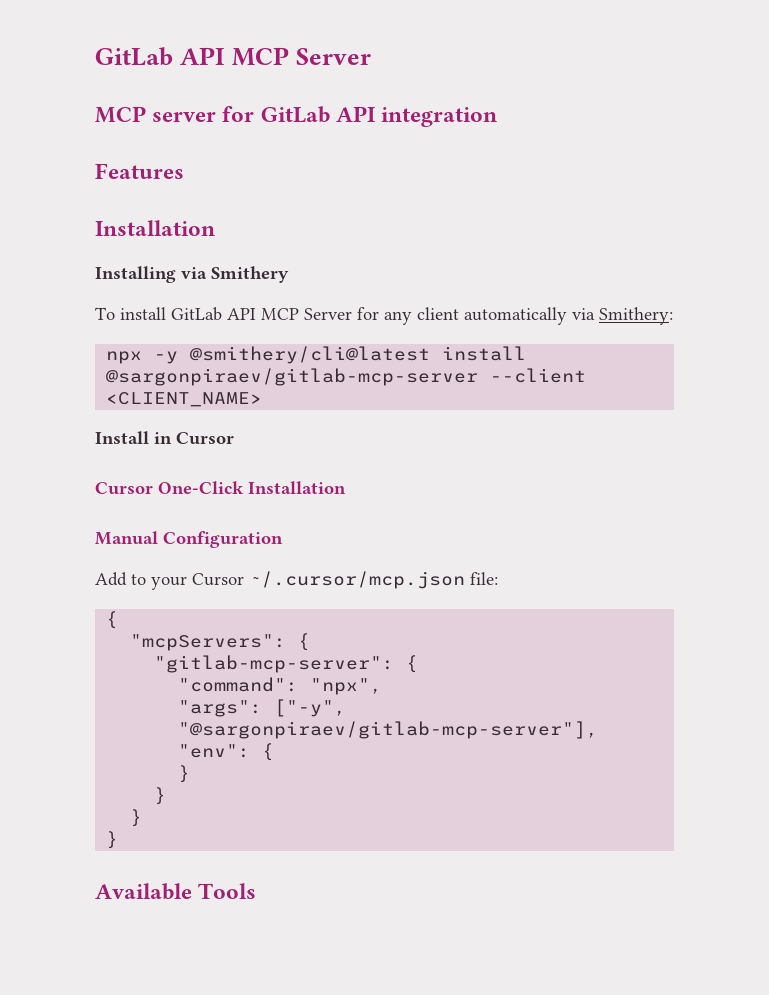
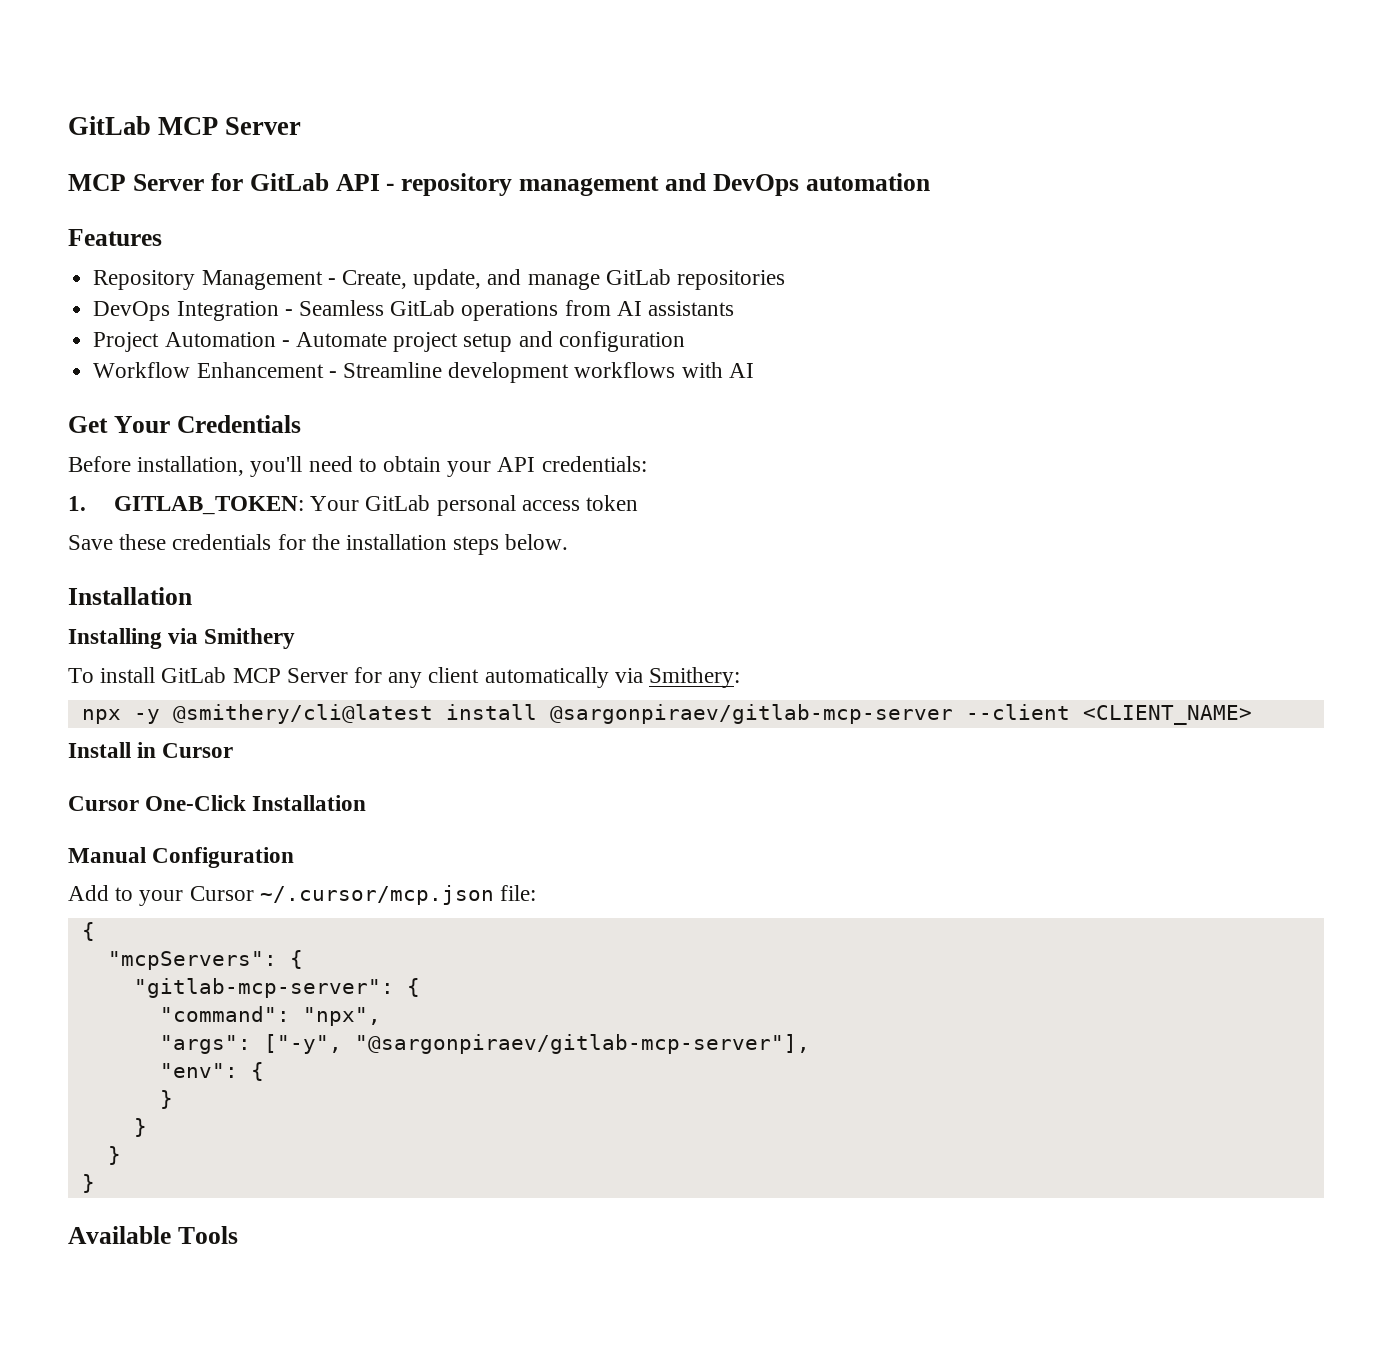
[95,47,226,66] GitLab API -> [68,116,151,135] GitLab
[152,112,217,122] server -> [132,174,204,191] Server
[381,107,498,127] [95,163,184,179] integration // Features -> [386,173,930,196] [68,229,162,246] [93,269,785,290] [93,300,734,321] [93,331,685,352] [93,362,754,383] [68,415,301,433] [68,456,647,477] [68,495,639,516] [68,534,569,555] - repository management and DevOps automation // Features // Repository Management - Create, update, and manage GitLab repositories // DevOps Integration - Seamless GitLab operations from AI assistants // Project Automation - Automate project setup and configuration // Workflow Enhancement - Streamline development workflows with AI // Get Your Credentials // Before installation, you'll need to obtain your API credentials: // 1. GITLAB_TOKEN: Your GitLab personal access token // Save these credentials for the installation steps below.
[227,308,256,320] API -> (227, 675) none

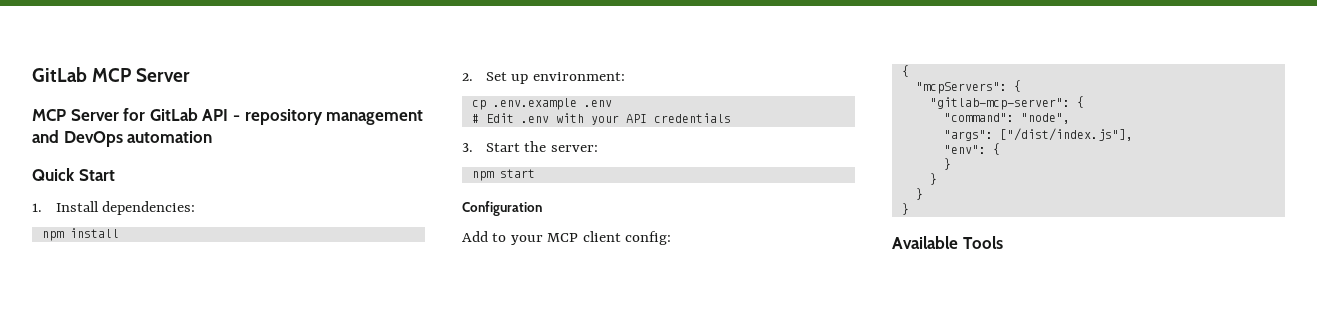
[68,229,162,246] [93,269,785,290] [93,300,734,321] [93,331,685,352] [93,362,754,383] [68,415,301,433] [68,456,647,477] [68,495,639,516] [68,534,569,555] [68,587,192,605] [68,628,296,649] [68,667,741,688] [81,704,1252,725] [68,742,234,758] [68,795,367,811] [68,847,146,863] Features // Repository Management - Create, update, and manage GitLab repositories // DevOps Integration - Seamless GitLab operations from AI assistants // Project Automation - Automate project setup and configuration // Workflow Enhancement - Streamline development workflows with AI // Get Your Credentials // Before installation, you'll need to obtain your API credentials: // 1. GITLAB_TOKEN: Your GitLab personal access token // Save these credentials for the installation steps below. // Installation // Installing via Smithery // To install GitLab MCP Server for any client automatically via Smithery: // npx -y @smithery/cli@latest install @sargonpiraev/gitlab-mcp-server --client <CLIENT_NAME> // Install in Cursor // Cursor One-Click Installation // Manual -> [32,168,115,181] [32,201,196,215] [41,228,119,241] [462,72,625,84] [471,98,612,110] [471,113,731,125] [462,141,598,152] [471,169,535,181] Quick Start // 1. Install dependencies: // npm install // 2. Set up environment: // cp .env.example .env // # Edit .env with your API credentials // 3. Start the server: // npm start //
[189,885,537,905] Cursor ~/.cursor/mcp.json file: -> [547,231,672,245] MCP client config:
[302,1007,381,1026] "npx", -> [1020,113,1070,124] "node",
[263,1034,810,1054] ["-y", "@sargonpiraev/gitlab-mcp-server"], -> [999,128,1133,141] ["/dist/index.js"],

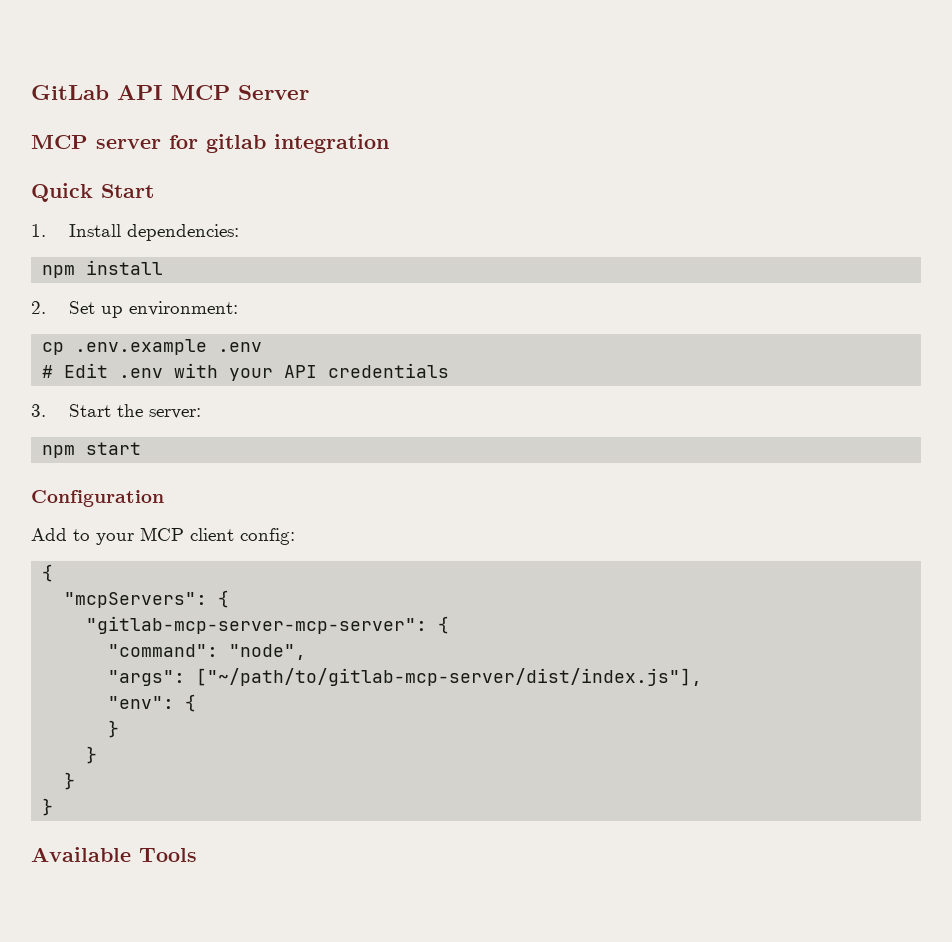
[32,67,87,82] GitLab -> [31,85,163,100] GitLab API
[70,108,424,125] [32,130,213,147] Server for GitLab API - repository management and DevOps automation -> [96,134,389,153] server for gitlab integration
[929,97,1070,110] "gitlab-mcp-server": -> [86,616,428,634] "gitlab-mcp-server-mcp-server":
[999,128,1133,141] ["/dist/index.js"], -> [196,668,703,686] ["~/path/to/gitlab-mcp-server/dist/index.js"],

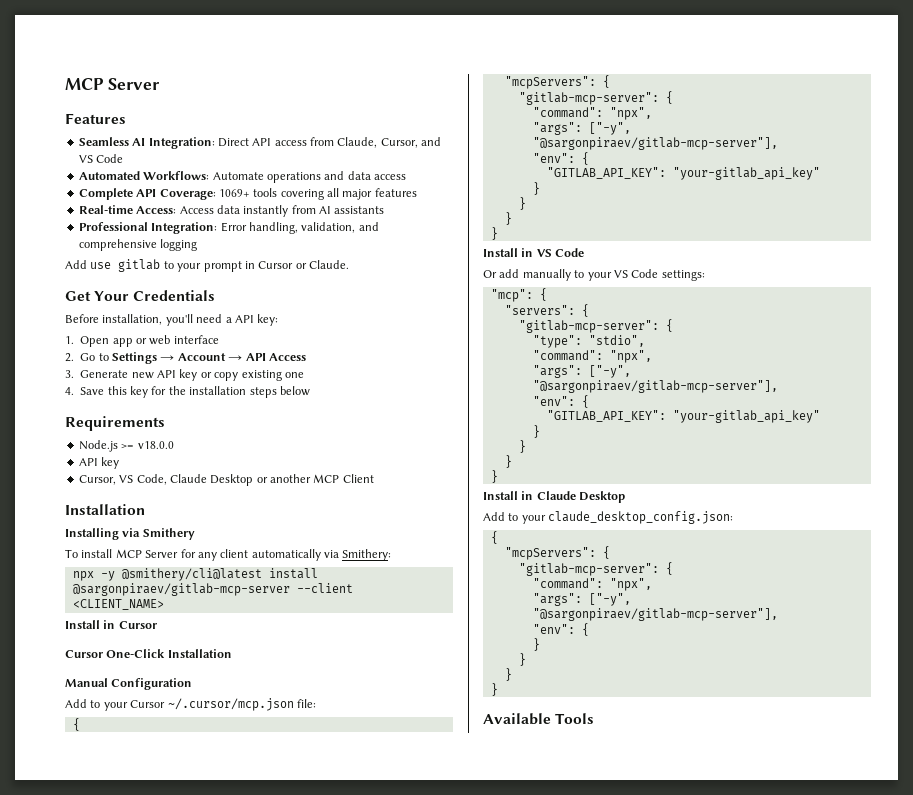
[31,85,163,100] GitLab API -> (65, 84) none
[31,134,389,153] [31,183,154,202] [31,224,239,241] [42,260,164,278] [31,301,238,318] [42,339,263,355] [42,363,450,381] [31,404,201,419] [42,442,142,458] MCP server for gitlab integration // Quick Start // 1. Install dependencies: // npm install // 2. Set up environment: // cp .env.example .env // # Edit .env with your API credentials // 3. Start the server: // npm start // -> [65,113,126,124] [78,137,442,149] [78,154,124,163] [78,171,406,183] [78,188,417,200] [78,205,385,217] [78,222,379,234] [78,239,198,251] [65,259,349,272] [65,290,216,301] [65,314,279,326] [65,335,219,347] [65,352,306,364] [65,369,304,381] [65,386,310,398] [65,416,165,431] [78,440,174,452] [78,457,120,469] [78,474,374,486] [65,504,145,515] [65,528,195,540] [65,549,392,561] [72,568,318,581] [72,583,353,596] [72,599,164,610] [65,620,157,629] [65,649,232,658] [65,678,108,687] Features // Seamless AI Integration: Direct API access from Claude, Cursor, and VS Code // Automated Workflows: Automate operations and data access // Complete API Coverage: 1069+ tools covering all major features // Real-time Access: Access data instantly from AI assistants // Professional Integration: Error handling, validation, and comprehensive logging // Add use gitlab to your prompt in Cursor or Claude. // Get Your Credentials // Before installation, you'll need a API key: // 1. Open app or web interface // 2. Go to Settings → Account → API Access // 3. Generate new API key or copy existing one // 4. Save this key for the installation steps below // Requirements // Node.js >= v18.0.0 // API key // Cursor, VS Code, Claude Desktop or another MCP Client // Installation // Installing via Smithery // To install MCP Server for any client automatically via Smithery: // npx -y @smithery/cli@latest install @sargonpiraev/gitlab-mcp-server --client <CLIENT_NAME> // Install in Cursor // Cursor One-Click Installation // Manual
[140,527,295,545] [42,564,54,582] [64,590,230,608] [86,616,450,634] [108,644,307,660] [108,668,703,686] MCP client config: // { // "mcpServers": { // "gitlab-mcp-server-mcp-server": { // "command": "node", // "args": ["~/path/to/gitlab-mcp-server/dist/index.js"], -> [130,698,316,711] [72,718,80,731] [504,75,610,89] [518,91,673,105] [532,107,652,120] [532,122,631,135] [532,137,778,150] [532,152,589,165] [546,167,820,180] [532,182,540,195] [518,197,526,210] [504,212,512,225] [490,227,498,240] [483,248,585,257] [483,269,705,281] [490,288,547,302] [504,304,589,317] [518,319,673,333] [532,335,645,348] [532,350,652,363] [532,365,631,378] [532,380,778,393] [532,395,589,408] [546,410,820,423] [532,425,540,438] [518,440,526,453] [504,455,512,468] [490,470,498,483] [483,491,626,503] [483,511,734,524] [490,531,498,544] [504,546,610,560] [518,562,673,576] [532,578,652,591] [532,593,631,606] [532,608,778,621] Cursor ~/.cursor/mcp.json file: // { // "mcpServers": { // "gitlab-mcp-server": { // "command": "npx", // "args": ["-y", "@sargonpiraev/gitlab-mcp-server"], // "env": { // "GITLAB_API_KEY": "your-gitlab_api_key" // } // } // } // } // Install in VS Code // Or add manually to your VS Code settings: // "mcp": { // "servers": { // "gitlab-mcp-server": { // "type": "stdio", // "command": "npx", // "args": ["-y", "@sargonpiraev/gitlab-mcp-server"], // "env": { // "GITLAB_API_KEY": "your-gitlab_api_key" // } // } // } // } // Install in Claude Desktop // Add to your claude_desktop_config.json: // { // "mcpServers": { // "gitlab-mcp-server": { // "command": "npx", // "args": ["-y", "@sargonpiraev/gitlab-mcp-server"],

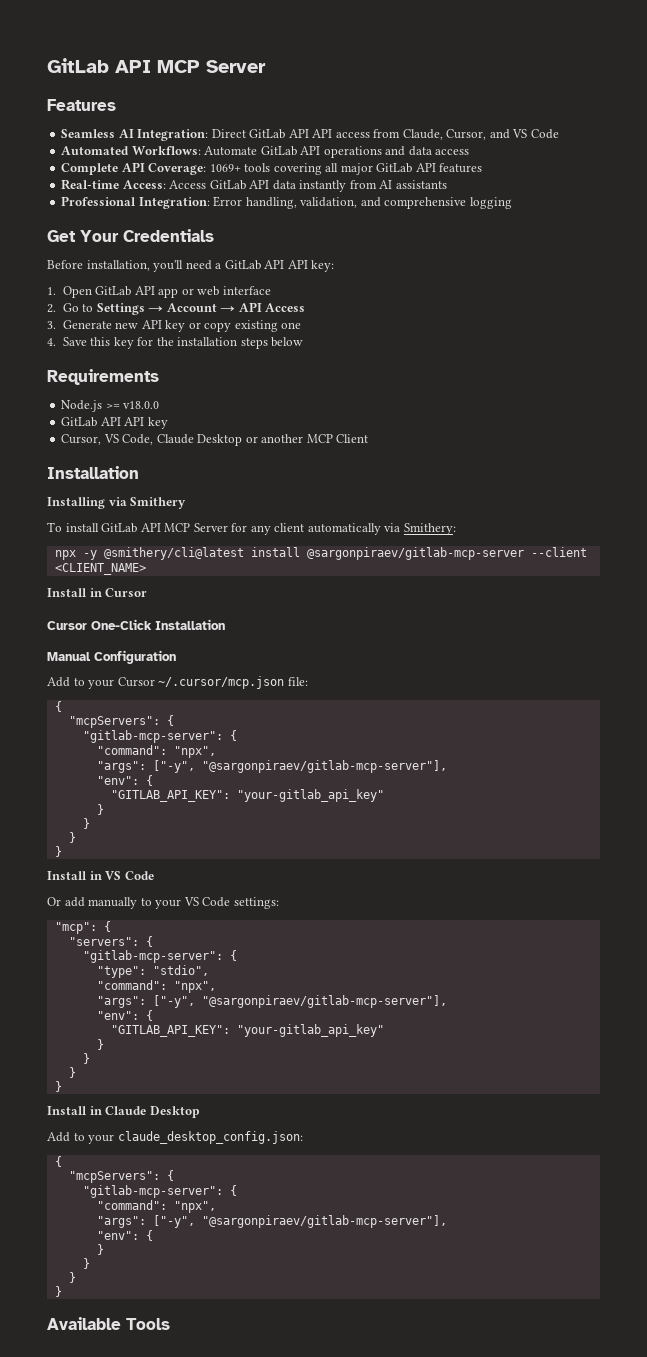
(65, 84) none -> [47,58,151,73] GitLab API
(249, 142) none -> [249,129,309,139] GitLab API
(264, 176) none -> [260,146,321,156] GitLab API
(373, 194) none -> [376,163,436,173] GitLab API
(214, 210) none -> [209,180,270,190] GitLab API
[65,259,349,272] // Add use gitlab to your prompt in Cursor or Claude. -> (512, 203) none
(232, 320) none -> [224,260,285,270] GitLab API
(110, 341) none -> [95,286,155,296] GitLab API
(174, 445) none -> [61,417,121,427] GitLab API
(113, 553) none -> [101,523,161,533] GitLab API

